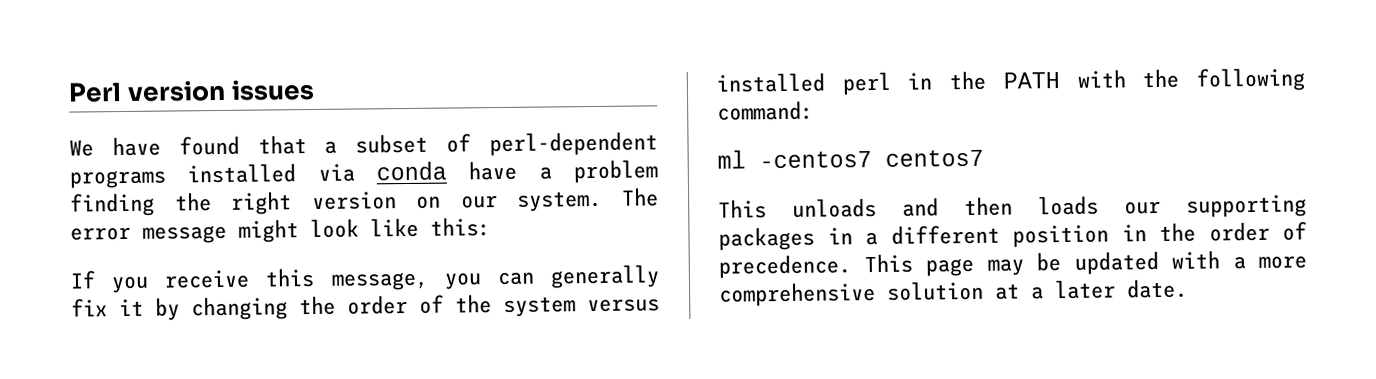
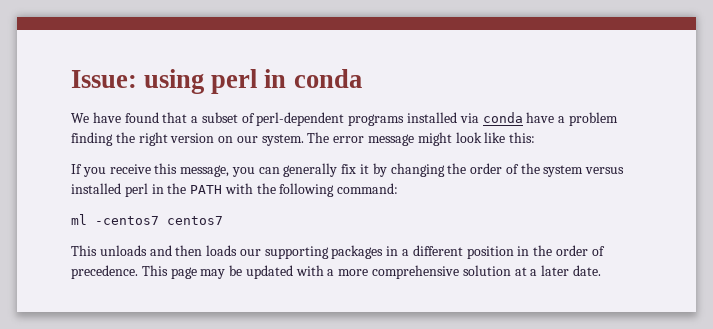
[68,78,315,103] Perl version issues -> [71,69,362,94] Issue: using perl in conda

